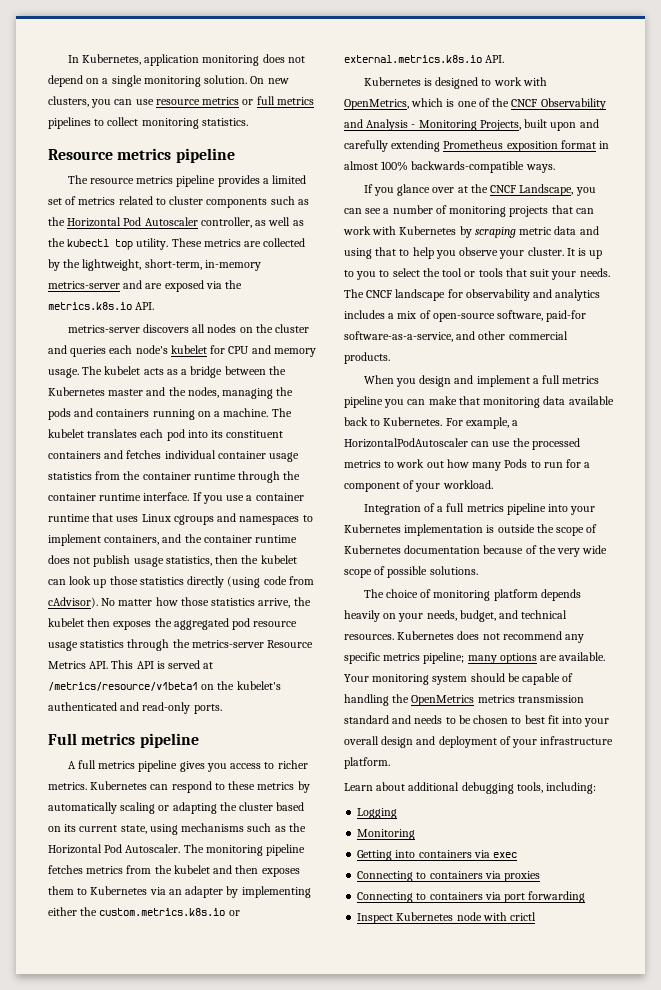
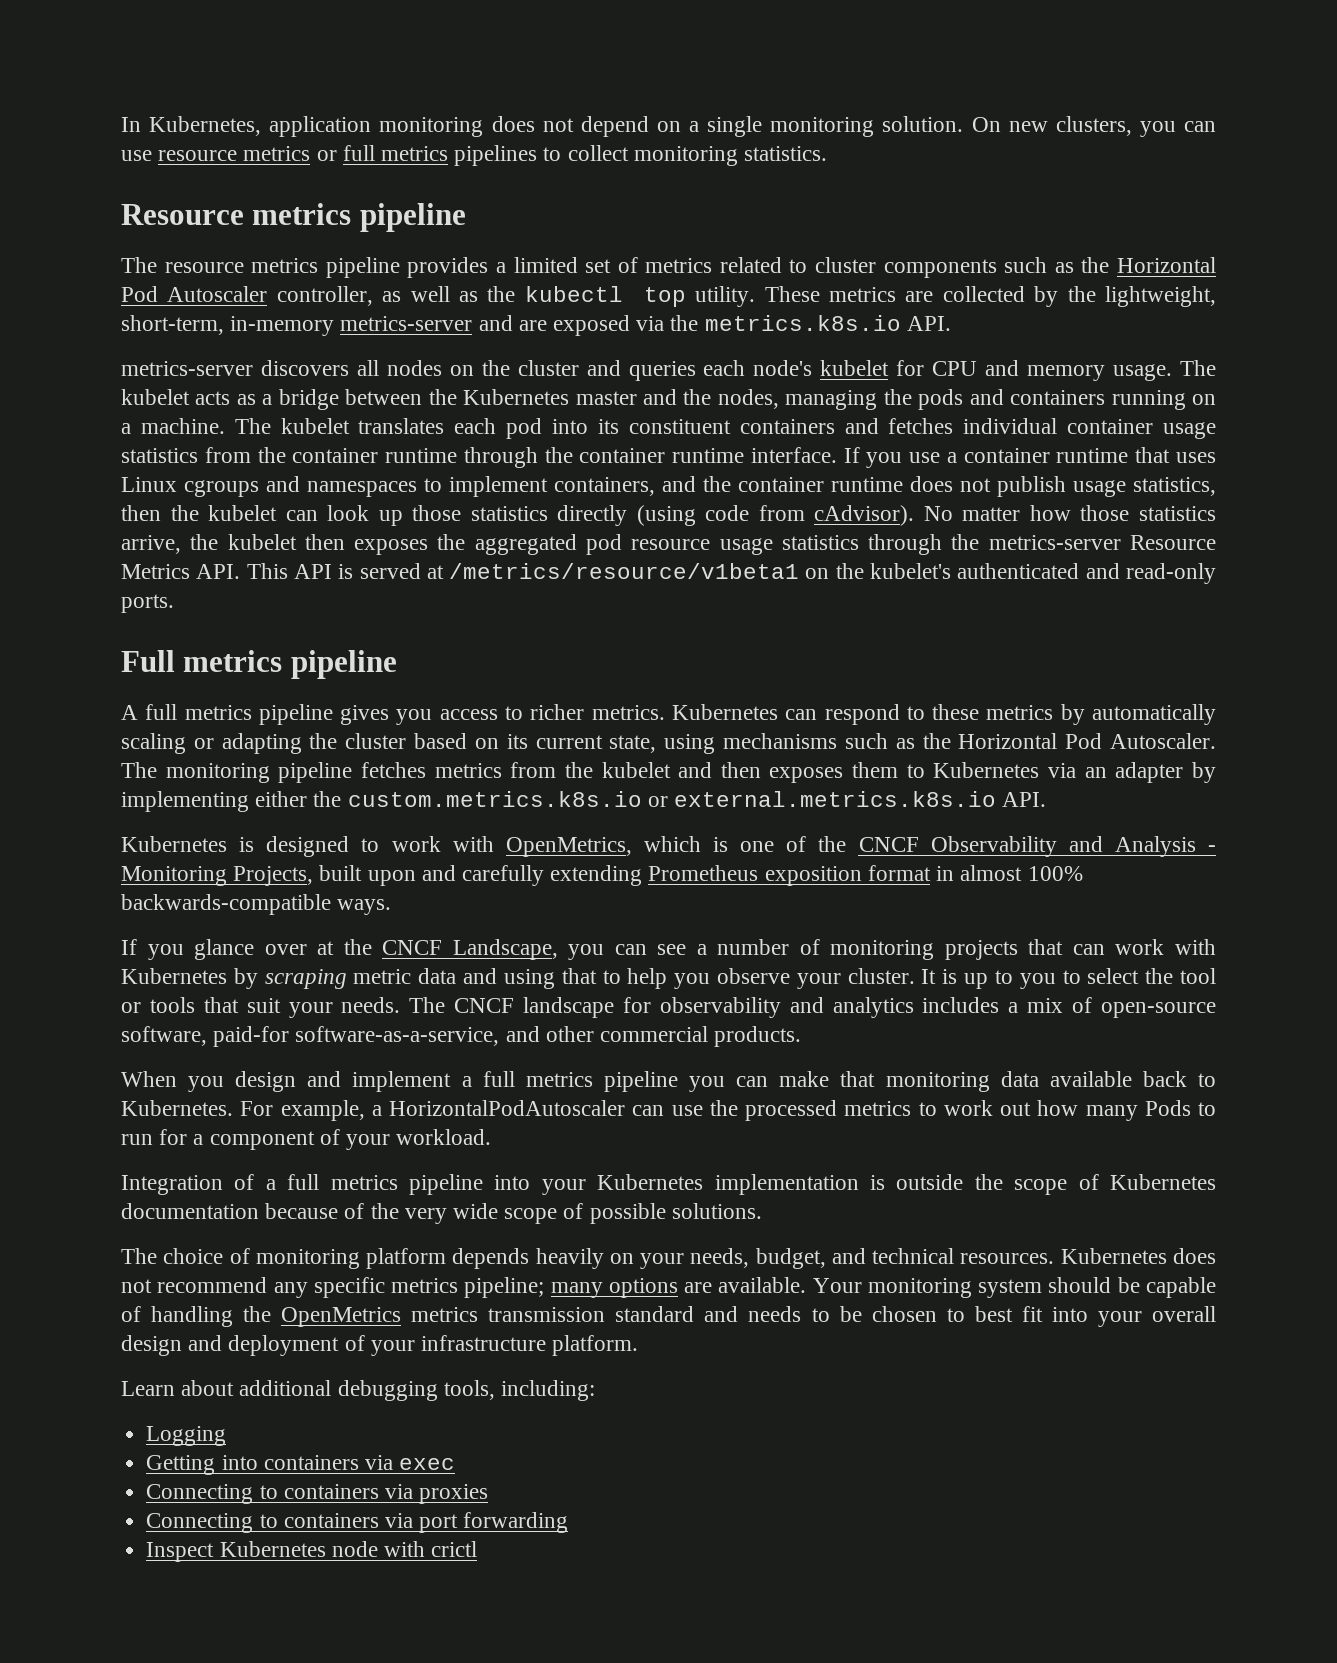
[357,829,416,840] // Monitoring -> (227, 1436) none

